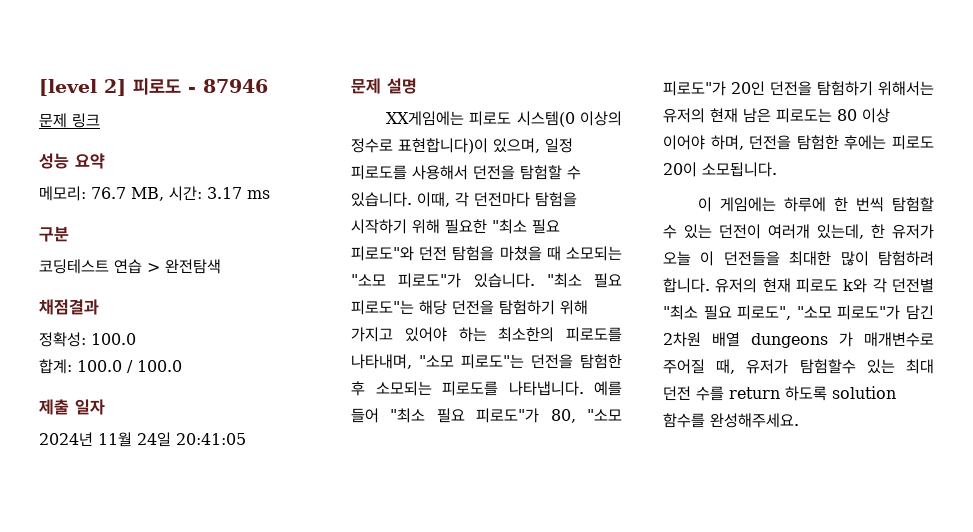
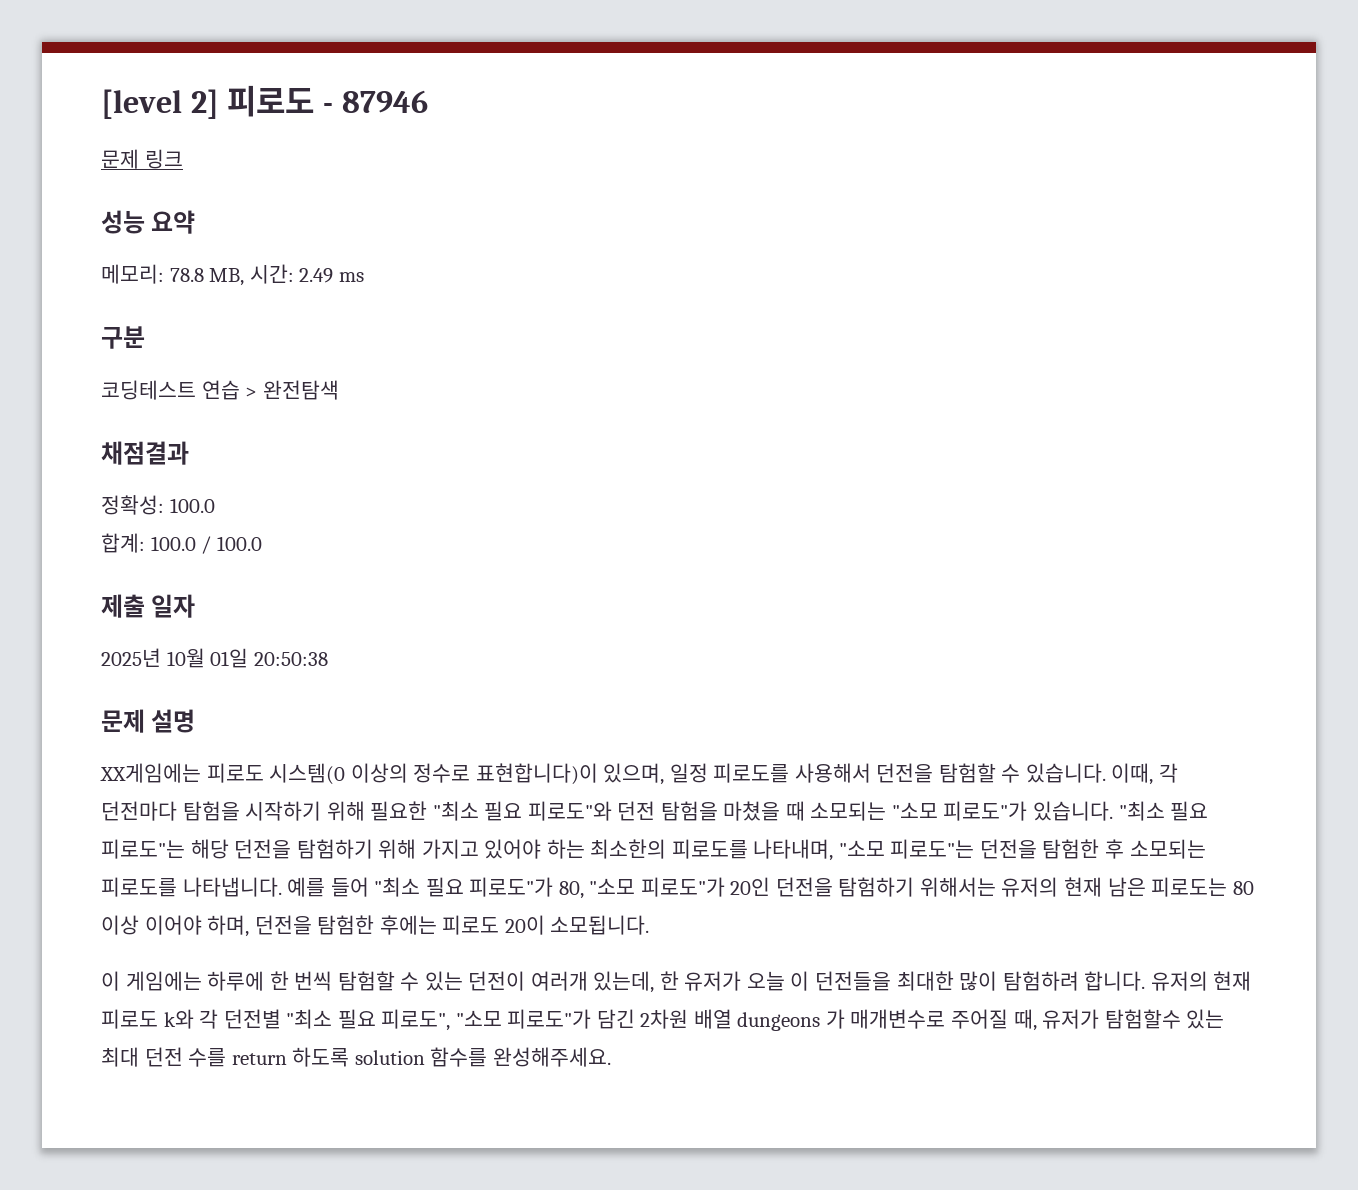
[91,187,126,199] 76.7 -> [169,268,204,282] 78.8
[207,187,242,199] 3.17 -> [299,268,334,283] 2.49
[39,432,246,447] 2024년 11월 24일 20:41:05 -> [101,648,328,668] 2025년 10월 01일 20:50:38

